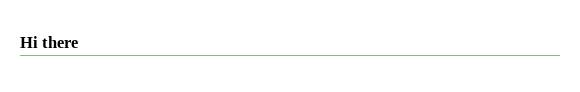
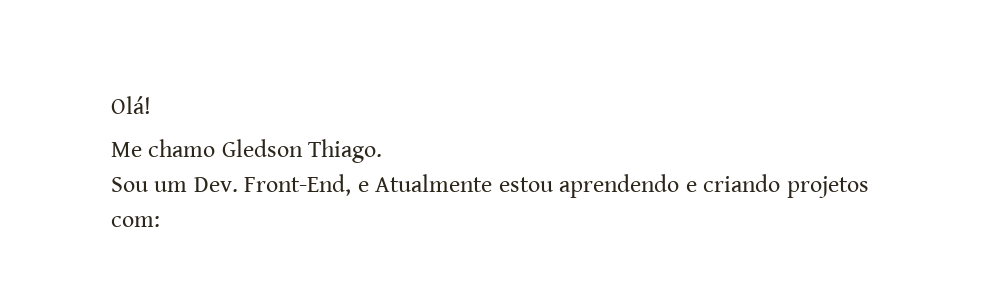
[20,36,79,48] Hi there -> [111,96,151,114] [111,139,383,163] [111,174,869,198] [111,216,160,227] Olá! // Me chamo Gledson Thiago. // Sou um Dev. Front-End, e Atualmente estou aprendendo e criando projetos com:

